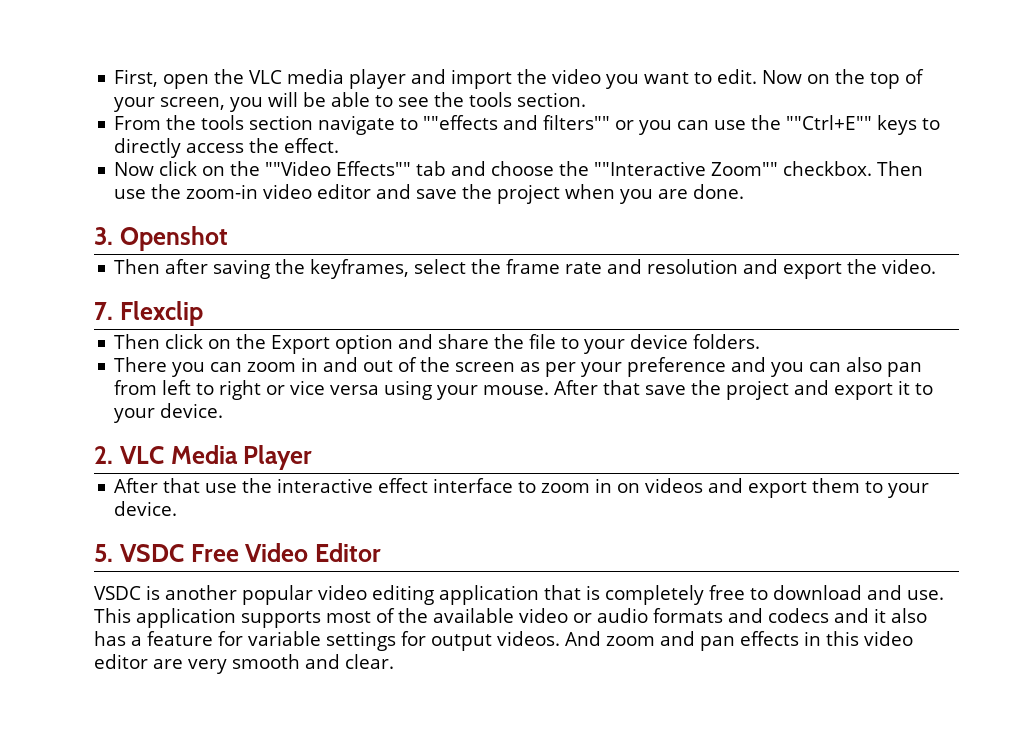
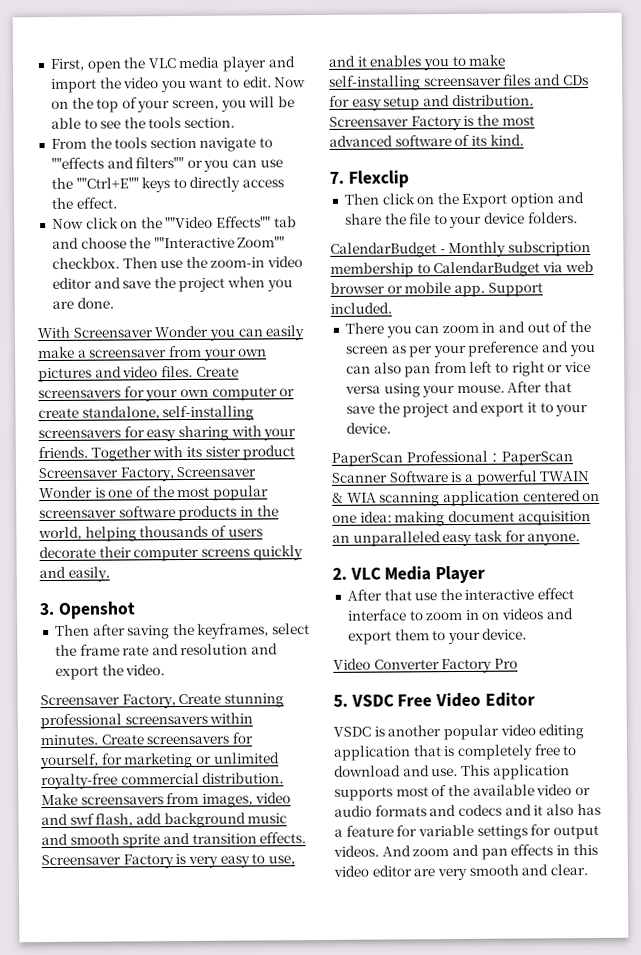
(745, 191) none -> [37,325,305,341] [38,345,268,361] [38,365,239,383] [38,386,296,402] [38,405,255,422] [38,425,297,442] [38,445,296,462] [38,466,257,482] [39,485,269,501] [39,505,279,522] [38,525,263,542] [39,545,303,562] [39,566,110,582] // With Screensaver Wonder you can easily make a screensaver from your own pictures and video files. Create screensavers for your own computer or create standalone, self-installing screensavers for easy sharing with your friends. Together with its sister product Screensaver Factory, Screensaver Wonder is one of the most popular screensaver software products in the world, helping thousands of users decorate their computer screens quickly and easily.
(937, 266) none -> [40,693,284,709] [40,712,254,730] [40,732,253,746] [40,752,280,770] [41,772,285,790] [41,792,291,808] [41,812,288,829] [41,832,307,849] [41,853,295,869] [328,54,506,71] [329,74,589,91] [329,94,534,111] [329,114,535,131] [329,134,524,147] // Screensaver Factory, Create stunning professional screensavers within minutes. Create screensavers for yourself, for marketing or unlimited royalty-free commercial distribution. Make screensavers from images, video and swf flash, add background music and smooth sprite and transition effects. Screensaver Factory is very easy to use, and it enables you to make self-installing screensaver files and CDs for easy setup and distribution. Screensaver Factory is the most advanced software of its kind.
(761, 341) none -> [330,241,591,258] [330,260,594,278] [330,282,543,298] [330,302,392,314] // CalendarBudget - Monthly subscription membership to CalendarBudget via web browser or mobile app. Support included.
(224, 410) none -> [331,450,573,467] [331,470,591,486] [332,490,601,507] [332,510,591,527] [332,530,581,547] // PaperScan Professional：PaperScan Scanner Software is a powerful TWAIN & WIA scanning application centered on one idea: making document acquisition an unparalleled easy task for anyone.
(178, 508) none -> [333,658,518,674] // Video Converter Factory Pro

